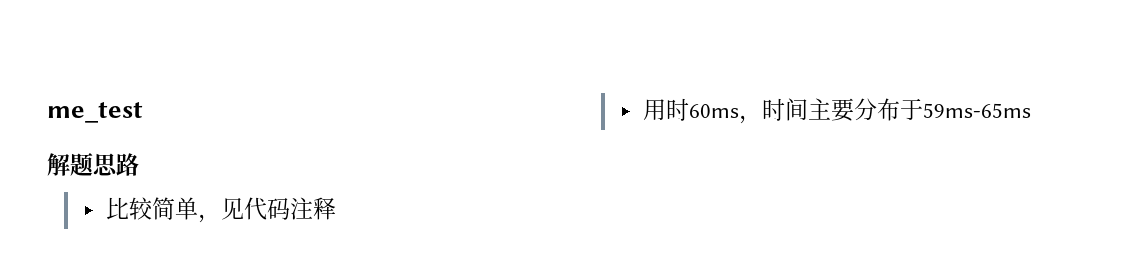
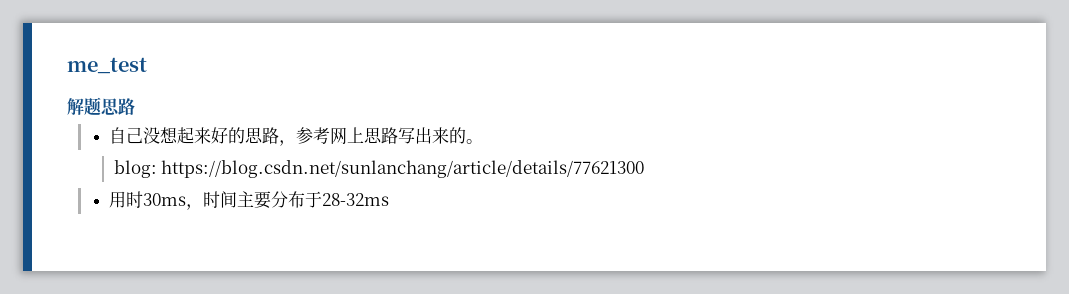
[105,197,336,223] 比较简单，见代码注释 -> [109,127,484,146] [113,160,645,178] 自己没想起来好的思路，参考网上思路写出来的。 // blog: https://blog.csdn.net/sunlanchang/article/details/77621300
[688,104,739,118] 60ms -> [143,193,187,206] 30ms
[922,103,1031,118] 59ms-65ms -> [322,193,390,206] 28-32ms

